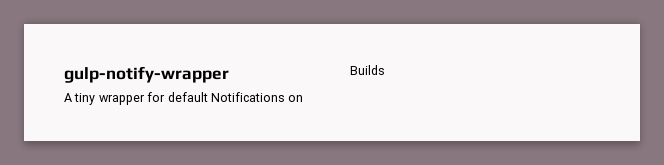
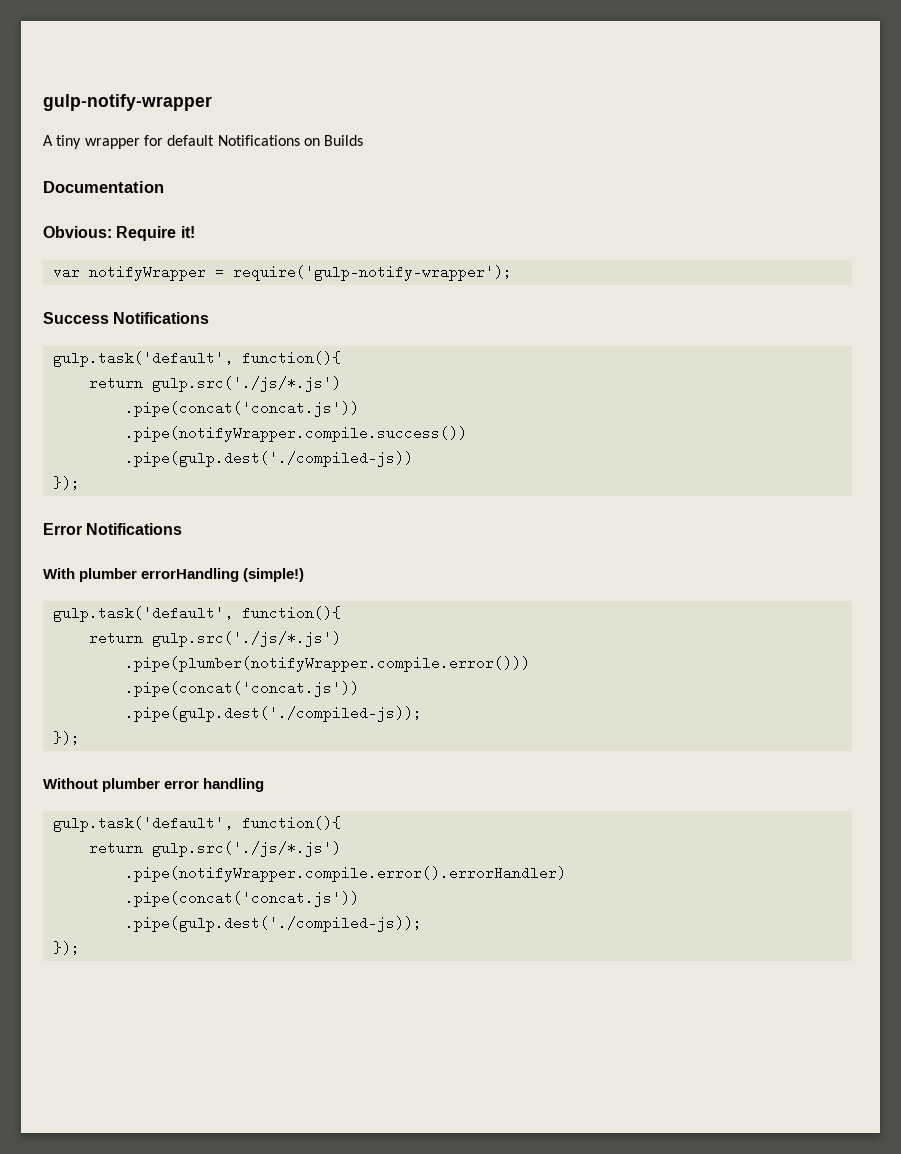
(385, 70) none -> [43,181,164,193] [43,226,195,241] [52,265,512,281] [43,312,210,324] [52,351,341,367] [88,376,341,392] [124,401,359,417] [124,426,467,442] [124,451,413,467] [52,476,80,490] [43,523,183,535] [43,568,305,582] [52,606,341,622] [88,631,341,647] [124,656,530,672] [124,681,359,697] [124,706,422,722] [52,731,80,745] [43,778,265,792] [52,816,341,832] [88,841,341,857] [124,866,566,882] [124,891,359,907] [124,916,422,932] [52,941,80,955] // Documentation // Obvious: Require it! // var notifyWrapper = require('gulp-notify-wrapper'); // Success Notifications // gulp.task('default', function(){ // return gulp.src('./js/*.js') // .pipe(concat('concat.js')) // .pipe(notifyWrapper.compile.success()) // .pipe(gulp.dest('./compiled-js)) // }); // Error Notifications // With plumber errorHandling (simple!) // gulp.task('default', function(){ // return gulp.src('./js/*.js') // .pipe(plumber(notifyWrapper.compile.error())) // .pipe(concat('concat.js')) // .pipe(gulp.dest('./compiled-js)); // }); // Without plumber error handling // gulp.task('default', function(){ // return gulp.src('./js/*.js') // .pipe(notifyWrapper.compile.error().errorHandler) // .pipe(concat('concat.js')) // .pipe(gulp.dest('./compiled-js)); // });

